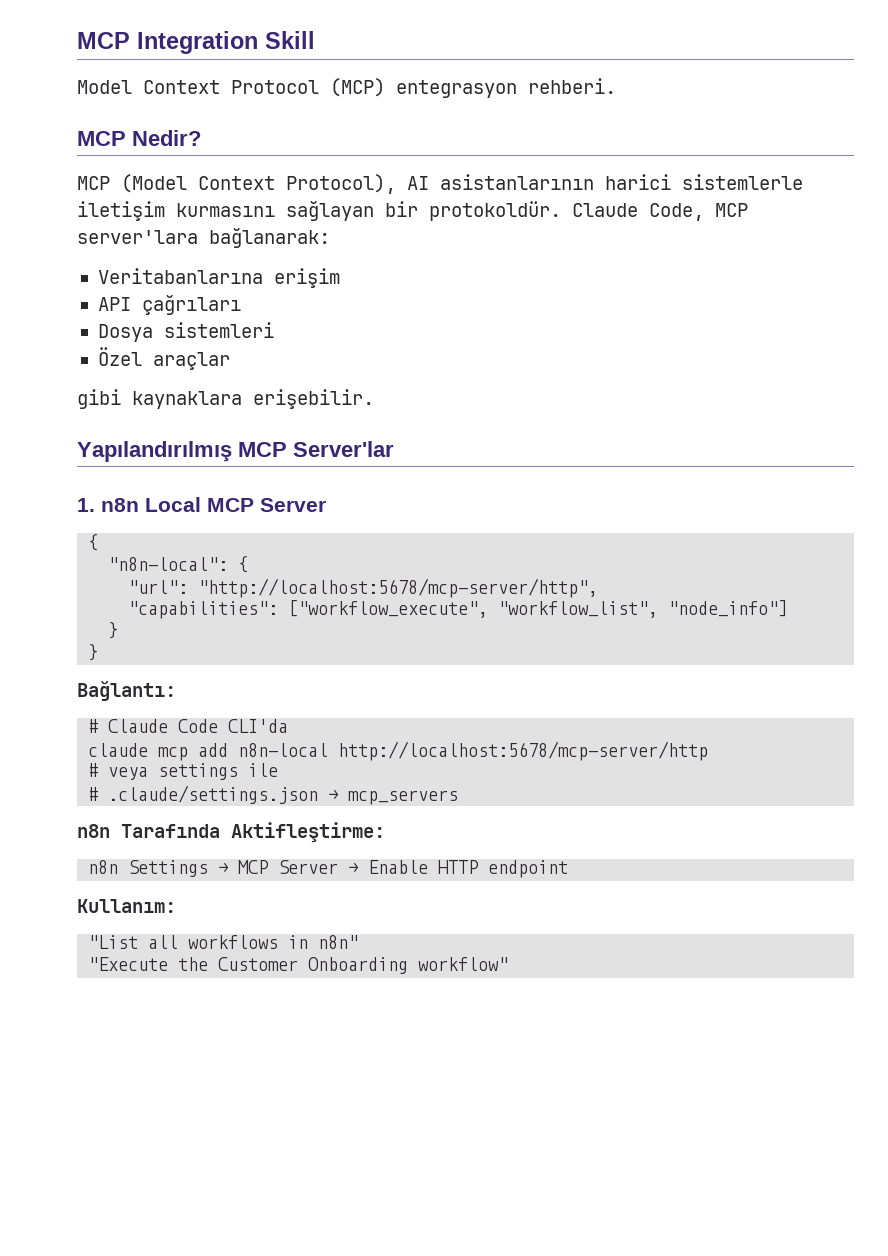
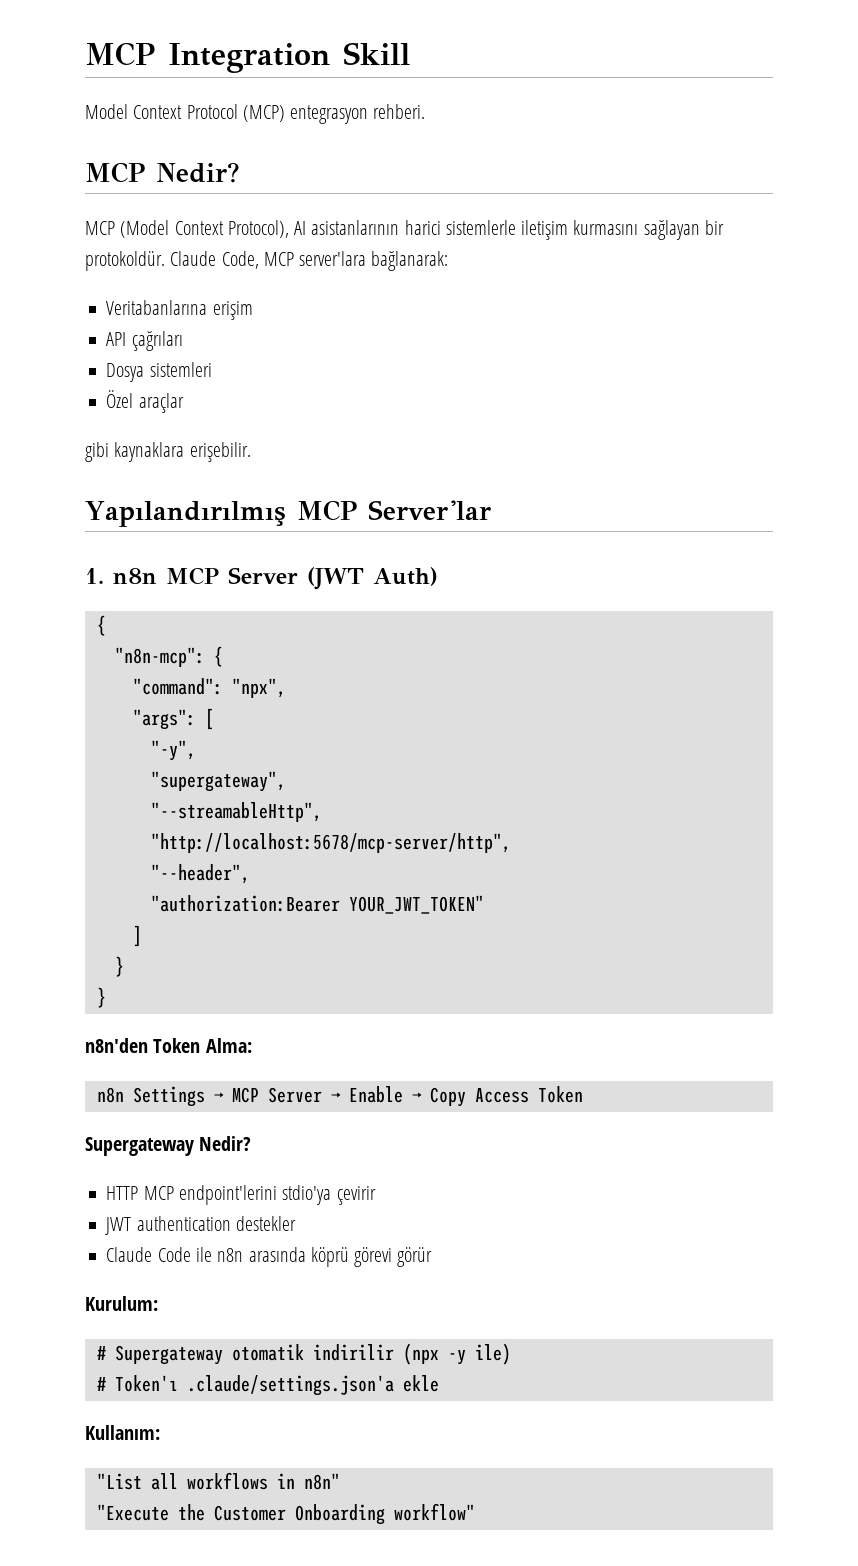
[145,497,326,512] [88,534,99,551] [108,556,249,573] [128,578,599,598] [128,600,789,619] [108,622,119,639] [88,644,99,661] [77,681,176,701] [88,719,289,733] [88,741,709,761] [88,763,279,780] [88,785,459,805] [77,822,385,843] Local MCP Server // { // "n8n-local": { // "url": "http://localhost:5678/mcp-server/http", // "capabilities": ["workflow_execute", "workflow_list", "node_info"] // } // } // Bağlantı: // # Claude Code CLI'da // claude mcp add n8n-local http://localhost:5678/mcp-server/http // # veya settings ile // # .claude/settings.json → mcp_servers // n8n Tarafında Aktifleştirme: -> [166,567,439,590] [96,615,106,636] [114,646,223,667] [132,678,286,698] [132,708,214,730] [150,740,196,761] [150,771,286,792] [150,802,322,822] [150,833,511,853] [150,864,250,884] [150,895,484,914] [132,925,142,947] [114,956,124,977] [96,987,106,1008] [85,1038,252,1053] MCP Server (JWT Auth) // { // "n8n-mcp": { // "command": "npx", // "args": [ // "-y", // "supergateway", // "--streamableHttp", // "http://localhost:5678/mcp-server/http", // "--header", // "authorization:Bearer YOUR_JWT_TOKEN" // ] // } // } // n8n'den Token Alma:
[438,860,569,878] HTTP endpoint -> [411,1086,583,1107] [85,1136,252,1156] [106,1185,376,1205] [105,1216,296,1235] [106,1247,433,1267] [85,1296,158,1311] [96,1343,511,1365] [96,1375,439,1396] → Copy Access Token // Supergateway Nedir? // HTTP MCP endpoint'lerini stdio'ya çevirir // JWT authentication destekler // Claude Code ile n8n arasında köprü görevi görür // Kurulum: // # Supergateway otomatik indirilir (npx -y ile) // # Token'ı .claude/settings.json'a ekle

